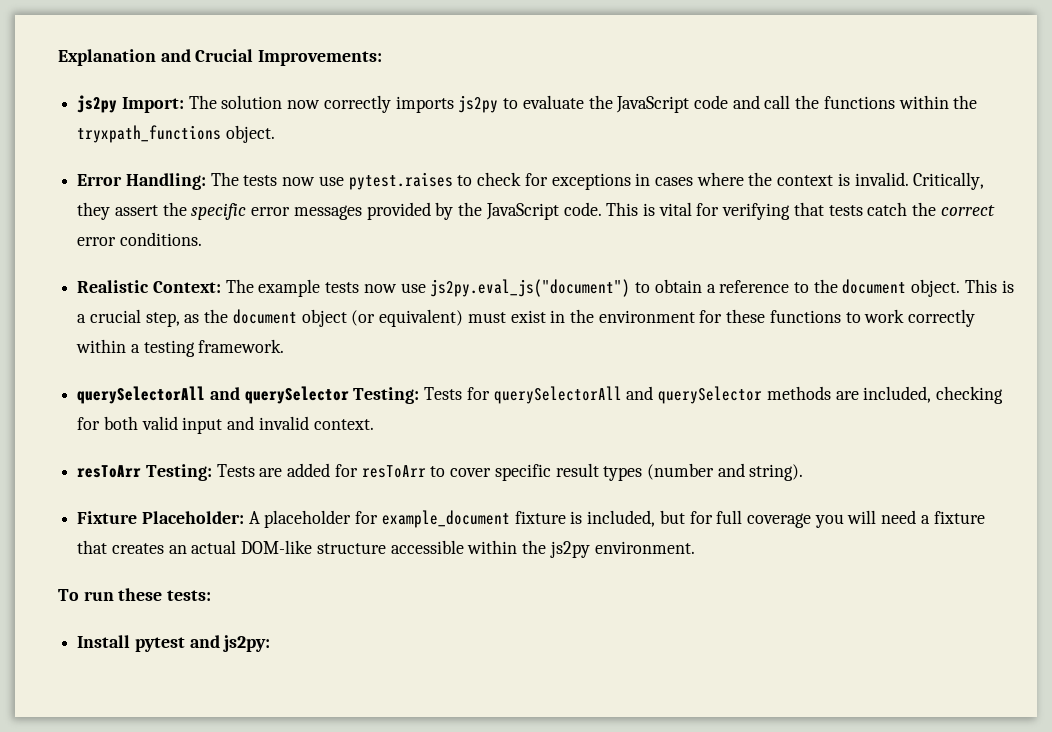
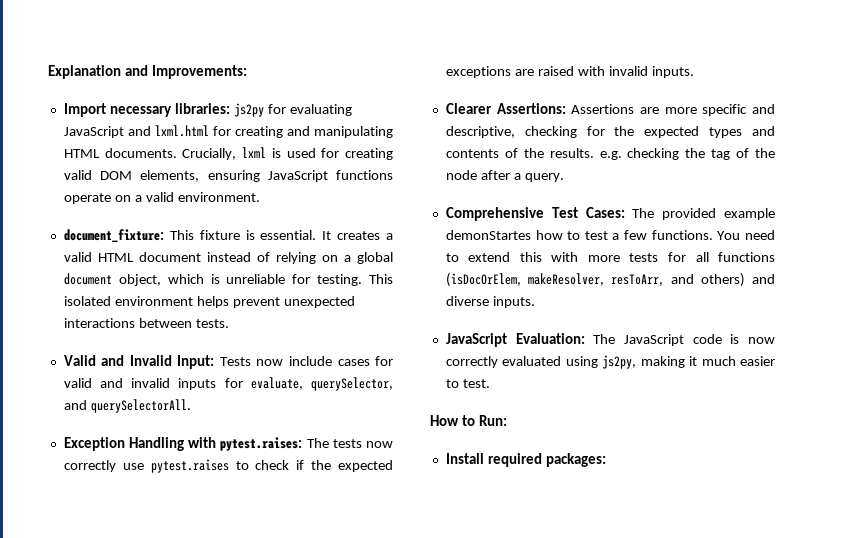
[195,49,254,62] Crucial -> (148, 70) none
[77,95,978,113] [77,125,275,143] [77,173,206,190] js2py Import: The solution now correctly imports js2py to evaluate the JavaScript code and call the functions within the tryxpath_functions object. // Error Handling: -> [63,103,352,117] [63,125,393,138] [63,147,394,160] [63,170,393,182] [63,192,260,204] [63,229,393,243] [63,252,394,264] [63,273,393,286] [63,296,355,308] [63,318,229,328] [63,355,394,369] [63,377,393,391] [63,399,191,413] [63,437,303,451] Import necessary libraries: js2py for evaluating JavaScript and lxml.html for creating and manipulating HTML documents. Crucially, lxml is used for creating valid DOM elements, ensuring JavaScript functions operate on a valid environment. // document_fixture: This fixture is essential. It creates a valid HTML document instead of relying on a global document object, which is unreliable for testing. This isolated environment helps prevent unexpected interactions between tests. // Valid and Invalid Input: Tests now include cases for valid and invalid inputs for evaluate, querySelector, and querySelectorAll. // Exception Handling with pytest.raises:
(316, 181) none -> [63,460,116,472] correctly
[524,172,985,190] [77,202,995,220] [77,232,202,246] [77,279,1014,297] [77,309,976,327] [76,339,285,357] [77,386,1003,404] [77,416,374,434] [77,463,804,481] [77,510,985,528] [77,540,695,558] [58,588,212,601] [77,635,271,652] for exceptions in cases where the context is invalid. Critically, they assert the specific error messages provided by the JavaScript code. This is vital for verifying that tests catch the correct error conditions. // Realistic Context: The example tests now use js2py.eval_js("document") to obtain a reference to the document object. This is a crucial step, as the document object (or equivalent) must exist in the environment for these functions to work correctly within a testing framework. // querySelectorAll and querySelector Testing: Tests for querySelectorAll and querySelector methods are included, checking for both valid input and invalid context. // resToArr Testing: Tests are added for resToArr to cover specific result types (number and string). // Fixture Placeholder: A placeholder for example_document fixture is included, but for full coverage you will need a fixture that creates an actual DOM-like structure accessible within the js2py environment. // To run these tests: // Install pytest and js2py: -> [296,460,393,472] [445,66,694,78] [445,103,775,116] [445,126,775,138] [445,148,775,160] [445,170,564,182] [445,207,775,221] [445,230,775,240] [445,252,775,262] [445,273,775,287] [445,296,535,308] [445,333,775,347] [445,355,775,369] [445,379,490,388] [430,415,507,426] [445,453,606,467] if the expected exceptions are raised with invalid inputs. // Clearer Assertions: Assertions are more specific and descriptive, checking for the expected types and contents of the results. e.g. checking the tag of the node after a query. // Comprehensive Test Cases: The provided example demonStartes how to test a few functions. You need to extend this with more tests for all functions (isDocOrElem, makeResolver, resToArr, and others) and diverse inputs. // JavaScript Evaluation: The JavaScript code is now correctly evaluated using js2py, making it much easier to test. // How to Run: // Install required packages:

